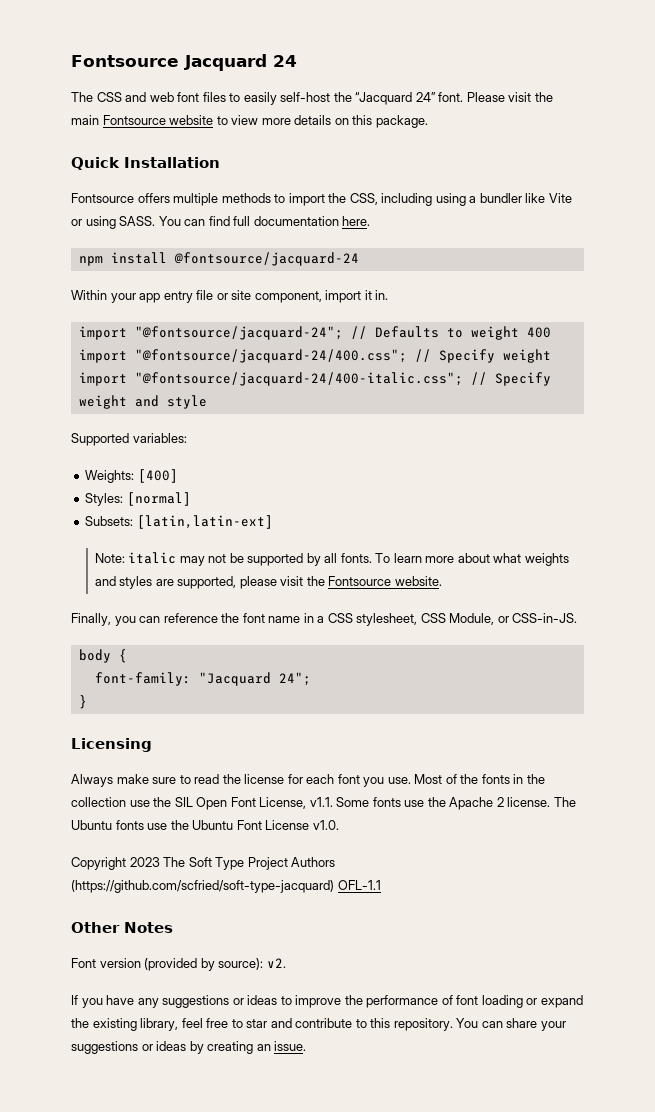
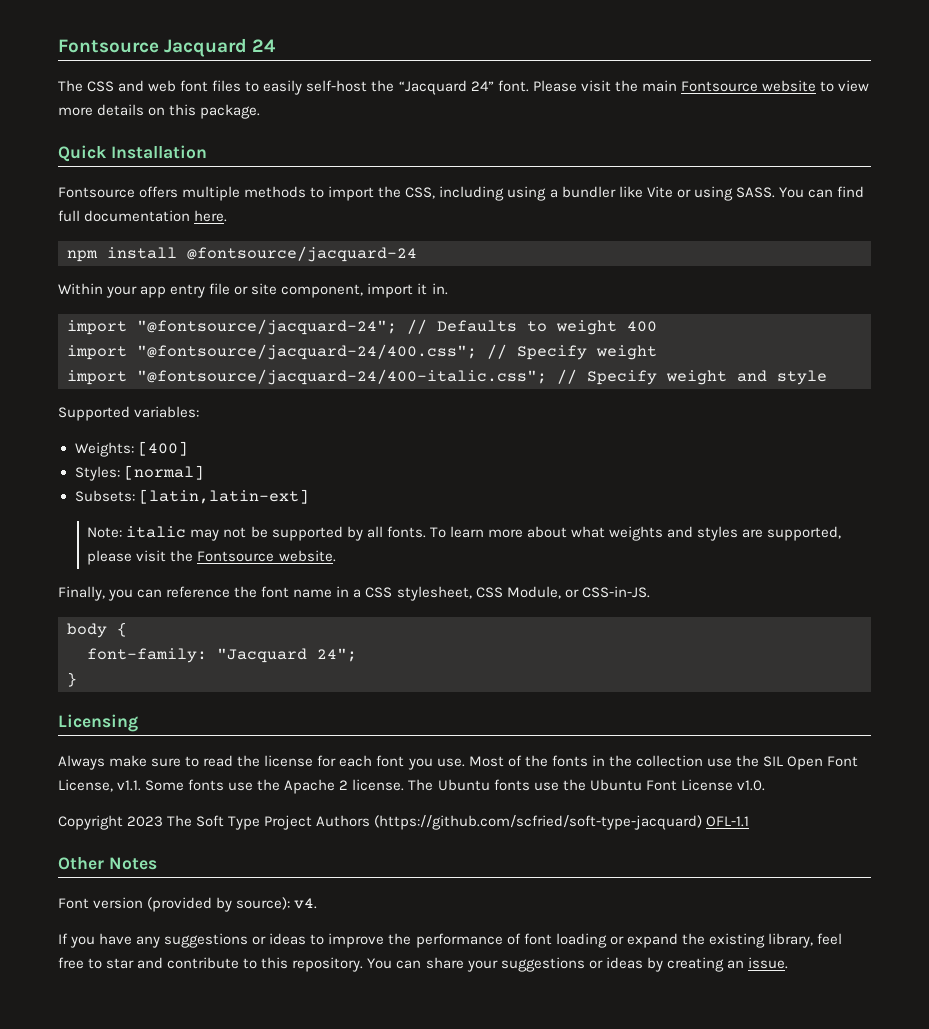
[266,958,286,968] v2. -> [294,898,318,909] v4.

